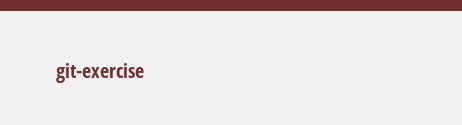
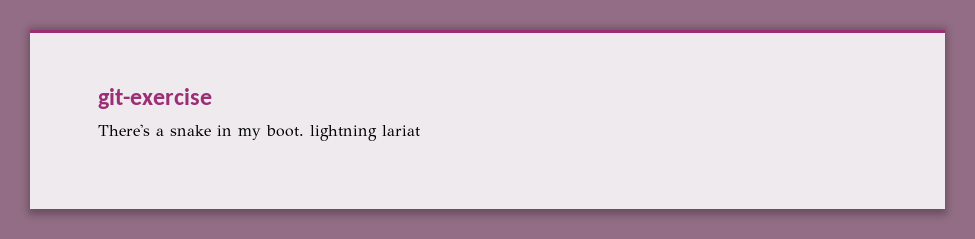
(144, 73) none -> [98,124,420,141] // There's a snake in my boot. lightning lariat

